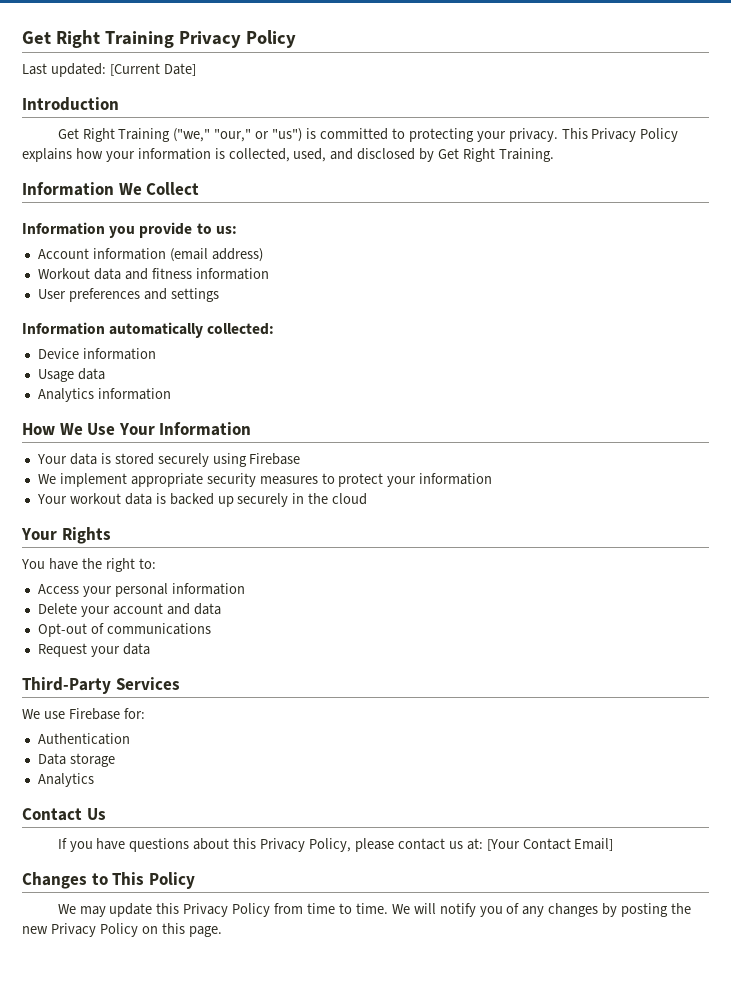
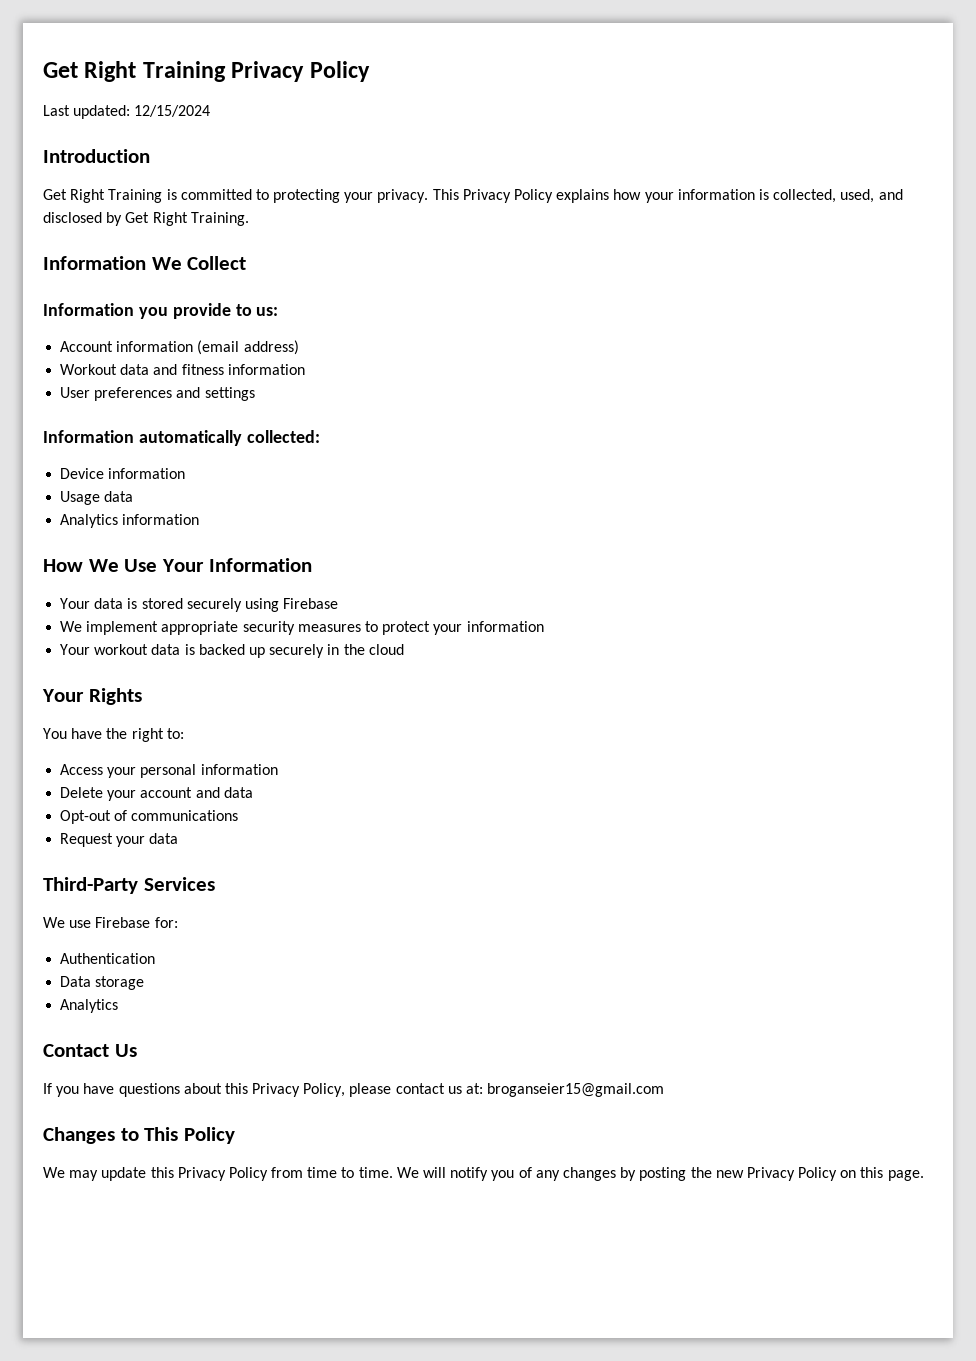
[109,63,196,76] [Current Date] -> [134,105,211,117] 12/15/2024
[173,128,303,142] ("we," "our," or "us") -> (163, 196) none
[486,838,614,851] [Your Contact Email] -> [487,1083,665,1097] broganseier15@gmail.com

